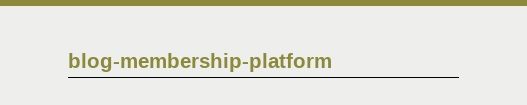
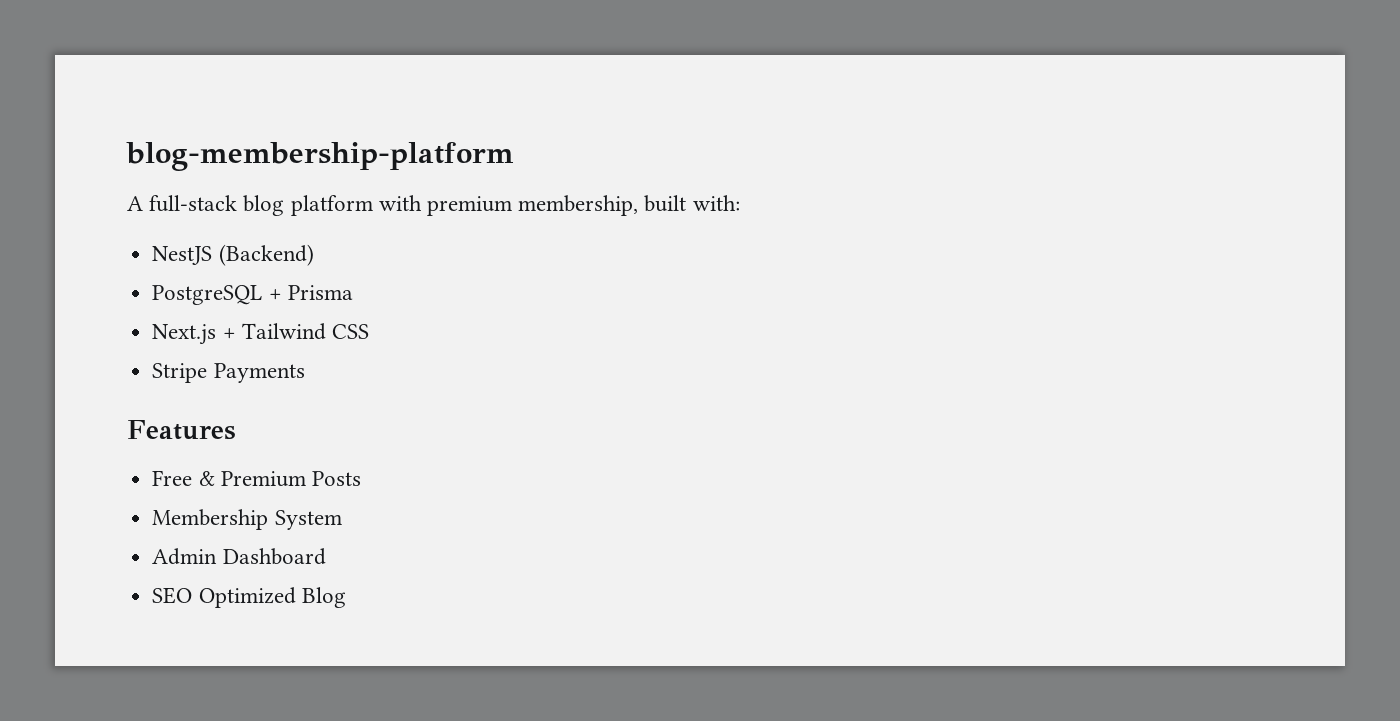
(332, 62) none -> [127,195,740,216] [152,244,314,266] [152,285,353,305] [152,323,369,345] [152,363,305,383] [127,420,236,440] [152,470,361,487] [152,509,342,530] [152,548,326,565] [152,587,346,608] // A full-stack blog platform with premium membership, built with: // NestJS (Backend) // PostgreSQL + Prisma // Next.js + Tailwind CSS // Stripe Payments // Features // Free & Premium Posts // Membership System // Admin Dashboard // SEO Optimized Blog

